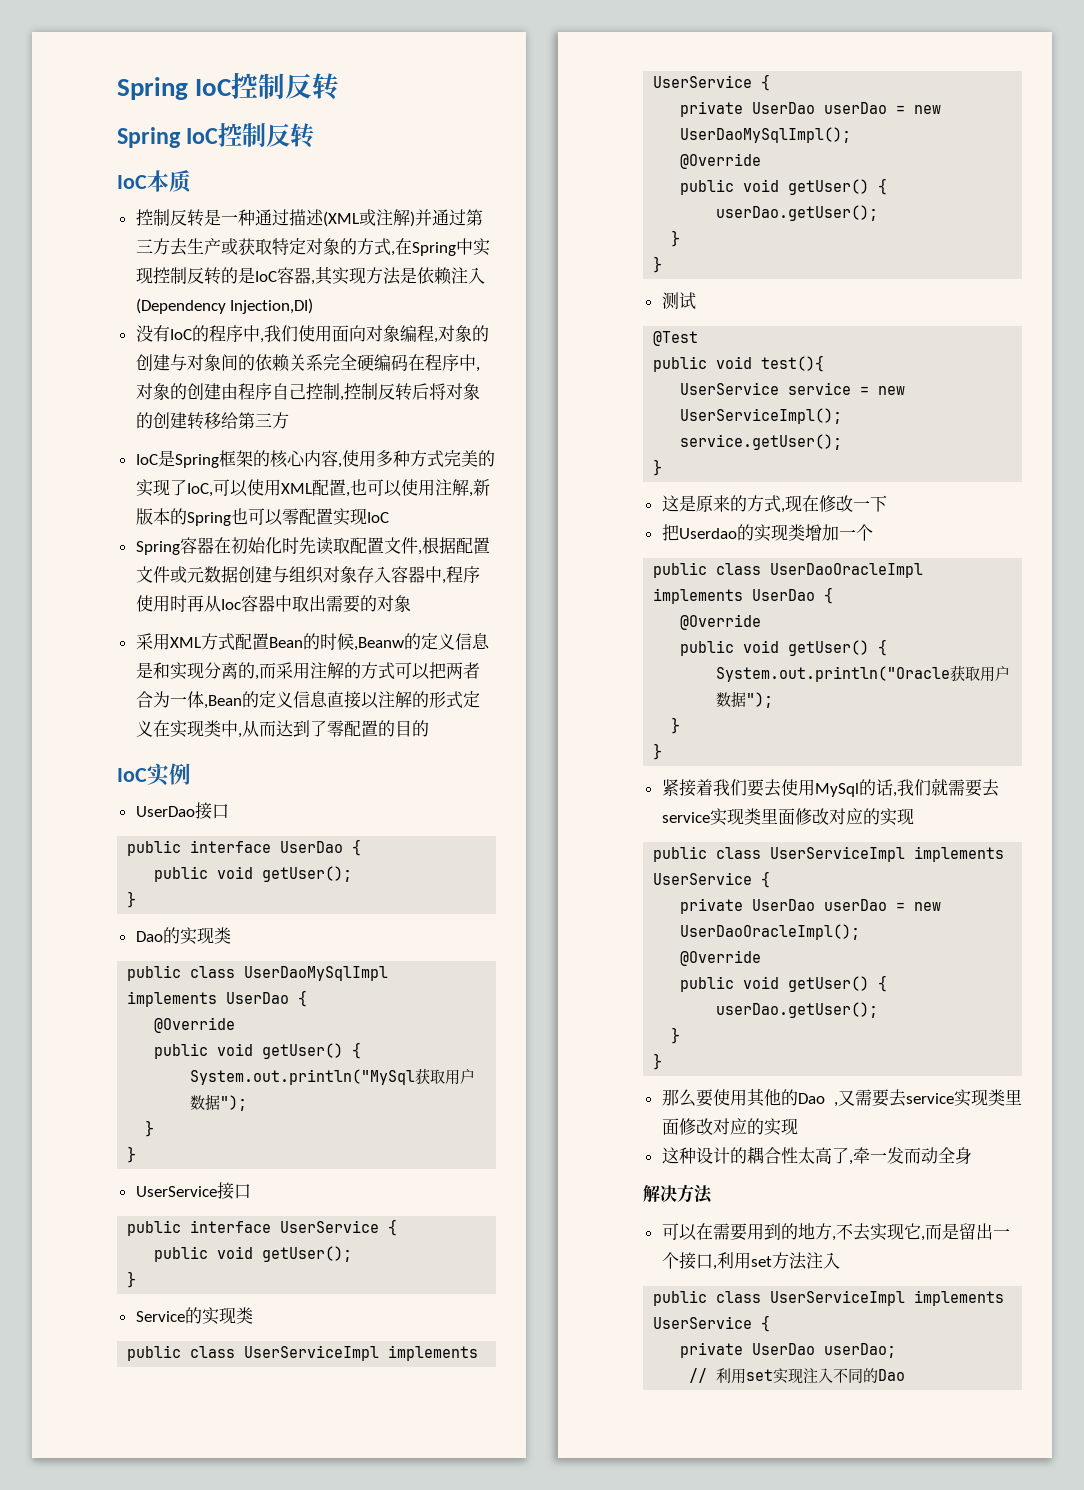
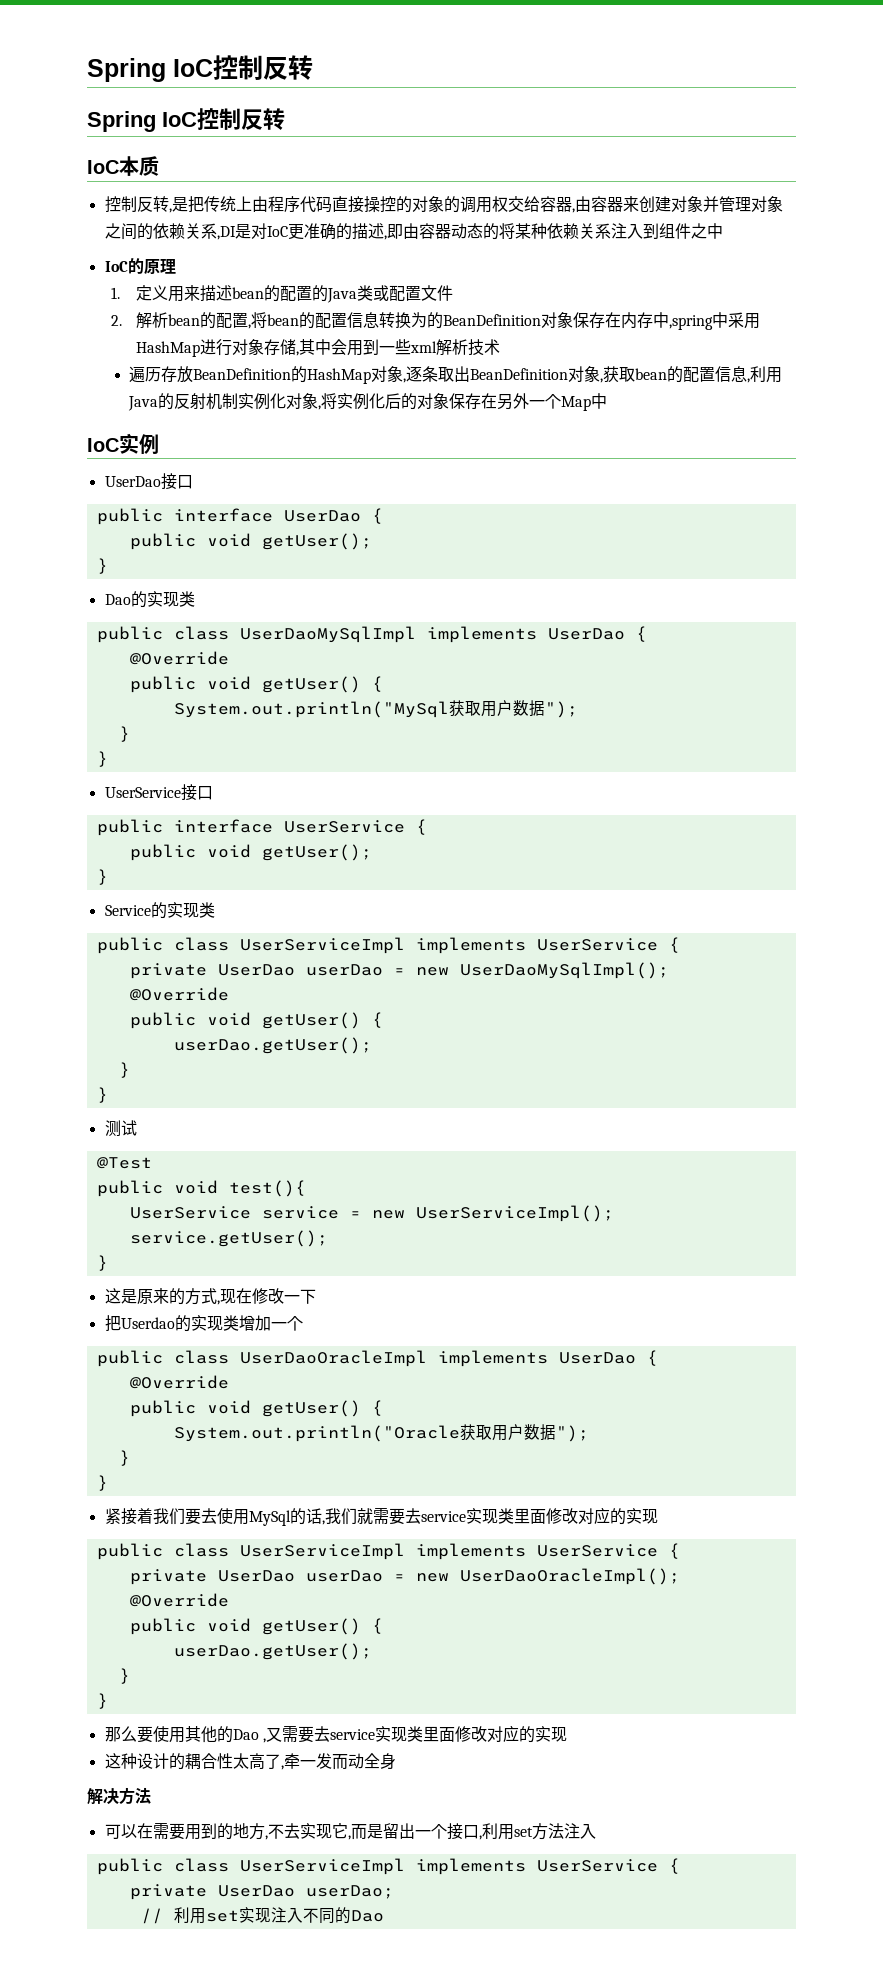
[203,209,483,227] [135,238,490,256] [135,266,485,285] [135,298,314,314] [135,325,489,343] [135,354,480,372] [135,383,480,401] [135,412,289,430] [135,450,495,468] [135,479,490,497] [135,508,389,526] [135,537,490,555] [135,566,480,584] [135,595,411,613] [135,633,490,651] [135,662,480,680] [135,691,480,709] [135,720,429,738] 是一种通过描述(XML或注解)并通过第三方去生产或获取特定对象的方式,在Spring中实现控制反转的是IoC容器,其实现方法是依赖注入(Dependency Injection,DI) // 没有IoC的程序中,我们使用面向对象编程,对象的创建与对象间的依赖关系完全硬编码在程序中,对象的创建由程序自己控制,控制反转后将对象的创建转移给第三方 // IoC是Spring框架的核心内容,使用多种方式完美的实现了IoC,可以使用XML配置,也可以使用注解,新版本的Spring也可以零配置实现IoC // Spring容器在初始化时先读取配置文件,根据配置文件或元数据创建与组织对象存入容器中,程序使用时再从Ioc容器中取出需要的对象 // 采用XML方式配置Bean的时候,Beanw的定义信息是和实现分离的,而采用注解的方式可以把两者合为一体,Bean的定义信息直接以注解的形式定义在实现类中,从而达到了零配置的目的 -> [168,196,783,213] [104,223,723,240] [104,258,176,274] [111,285,453,303] [111,312,760,330] [135,339,500,357] [128,366,782,384] [127,393,607,411] ,是把传统上由程序代码直接操控的对象的调用权交给容器,由容器来创建对象并管理对象之间的依赖关系,DI是对IoC更准确的描述,即由容器动态的将某种依赖关系注入到组件之中 // IoC的原理 // 1.定义用来描述bean的配置的Java类或配置文件 // 2.解析bean的配置,将bean的配置信息转换为的BeanDefinition对象保存在内存中,spring中采用HashMap进行对象存储,其中会用到一些xml解析技术 // 遍历存放BeanDefinition的HashMap对象,逐条取出BeanDefinition对象,获取bean的配置信息,利用Java的反射机制实例化对象,将实例化后的对象保存在另外一个Map中

